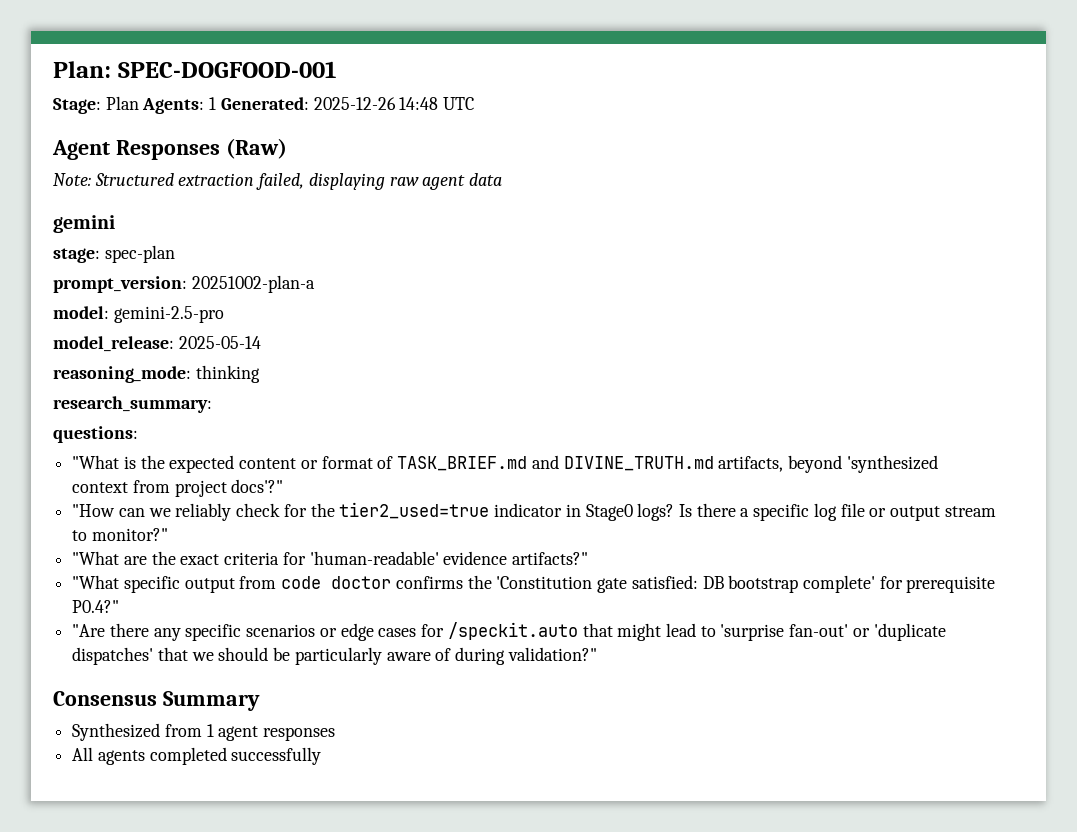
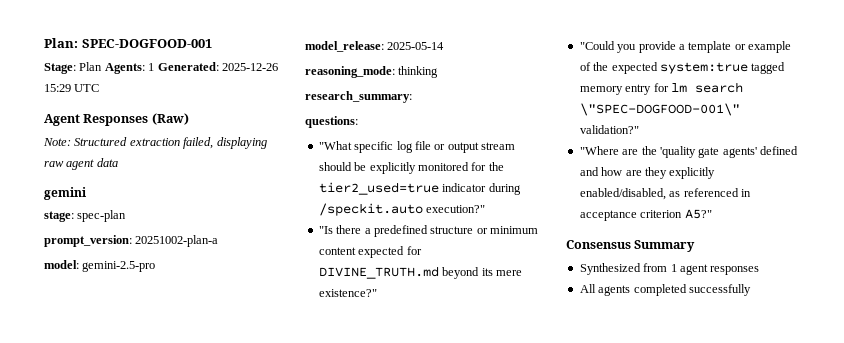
[399,97,439,110] 14:48 -> [44,84,71,92] 15:29
[123,455,938,473] [72,479,284,497] [72,502,750,521] is the expected content or format of TASK_BRIEF.md and DIVINE_TRUTH.md artifacts, beyond 'synthesized context from project docs'?" // "How can we reliably check for the tier2_used=true indicator in Stage0 logs? Is there a -> (352, 145) none
[72,528,168,541] [72,551,589,565] [72,575,996,593] [72,600,120,613] [72,622,946,641] [72,647,597,665] to monitor?" // "What are the exact criteria for 'human-readable' evidence artifacts?" // "What specific output from code doctor confirms the 'Constitution gate satisfied: DB bootstrap complete' for prerequisite P0.4?" // "Are there any specific scenarios or edge cases for /speckit.auto that might lead to 'surprise fan-out' or 'duplicate dispatches' that we should be particularly aware of during validation?" -> [318,162,504,174] [318,182,521,195] [318,203,486,216] [318,225,538,237] [318,246,422,258] [318,266,522,279] [318,289,377,297] [579,41,791,53] [579,62,786,74] [579,82,743,95] [579,103,740,116] [579,125,639,134] [579,146,798,158] [579,167,716,179] [579,188,751,200] [579,209,712,221] should be explicitly monitored for the tier2_used=true indicator during /speckit.auto execution?" // "Is there a predefined structure or minimum content expected for DIVINE_TRUTH.md beyond its mere existence?" // "Could you provide a template or example of the expected system:true tagged memory entry for lm search \"SPEC-DOGFOOD-001\" validation?" // "Where are the 'quality gate agents' defined and how are they explicitly enabled/disabled, as referenced in acceptance criterion A5?"

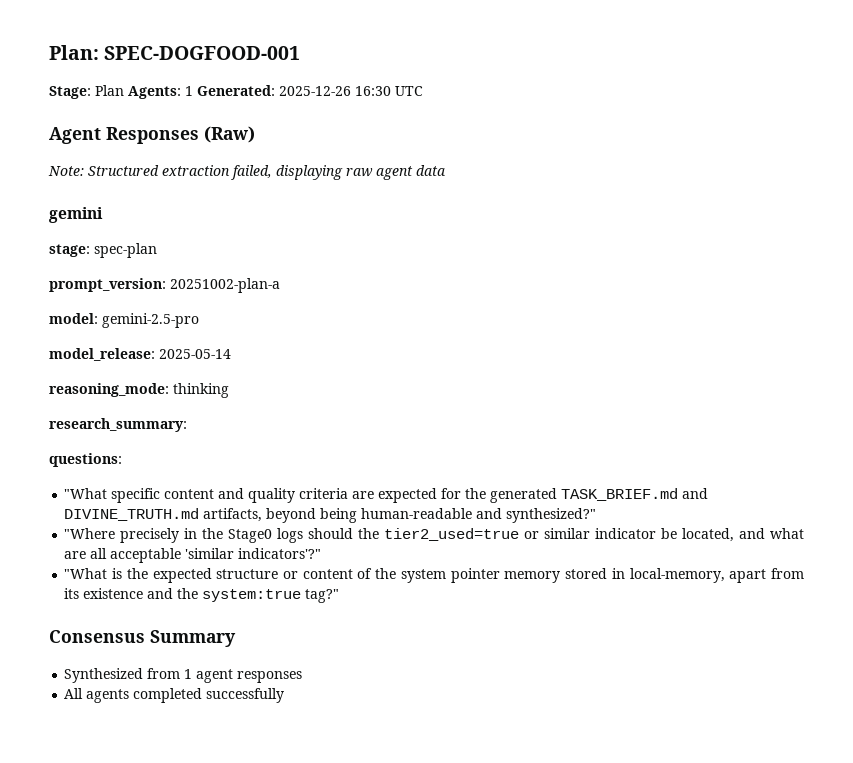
[44,84,71,92] 15:29 -> [355,86,391,96] 16:30
[396,141,515,153] [318,162,504,174] [318,182,521,195] [318,203,486,216] [318,225,538,237] [318,246,422,258] [318,266,522,279] [318,289,377,297] [579,41,791,53] [579,62,786,74] [579,82,743,95] [579,103,740,116] [579,125,639,134] [579,146,798,158] [579,167,716,179] [579,188,751,200] [579,209,712,221] log file or output stream should be explicitly monitored for the tier2_used=true indicator during /speckit.auto execution?" // "Is there a predefined structure or minimum content expected for DIVINE_TRUTH.md beyond its mere existence?" // "Could you provide a template or example of the expected system:true tagged memory entry for lm search \"SPEC-DOGFOOD-001\" validation?" // "Where are the 'quality gate agents' defined and how are they explicitly enabled/disabled, as referenced in acceptance criterion A5?" -> [164,488,709,503] [64,508,597,523] [64,528,805,543] [64,548,322,563] [64,568,805,583] [64,588,340,603] content and quality criteria are expected for the generated TASK_BRIEF.md and DIVINE_TRUTH.md artifacts, beyond being human-readable and synthesized?" // "Where precisely in the Stage0 logs should the tier2_used=true or similar indicator be located, and what are all acceptable 'similar indicators'?" // "What is the expected structure or content of the system pointer memory stored in local-memory, apart from its existence and the system:true tag?"

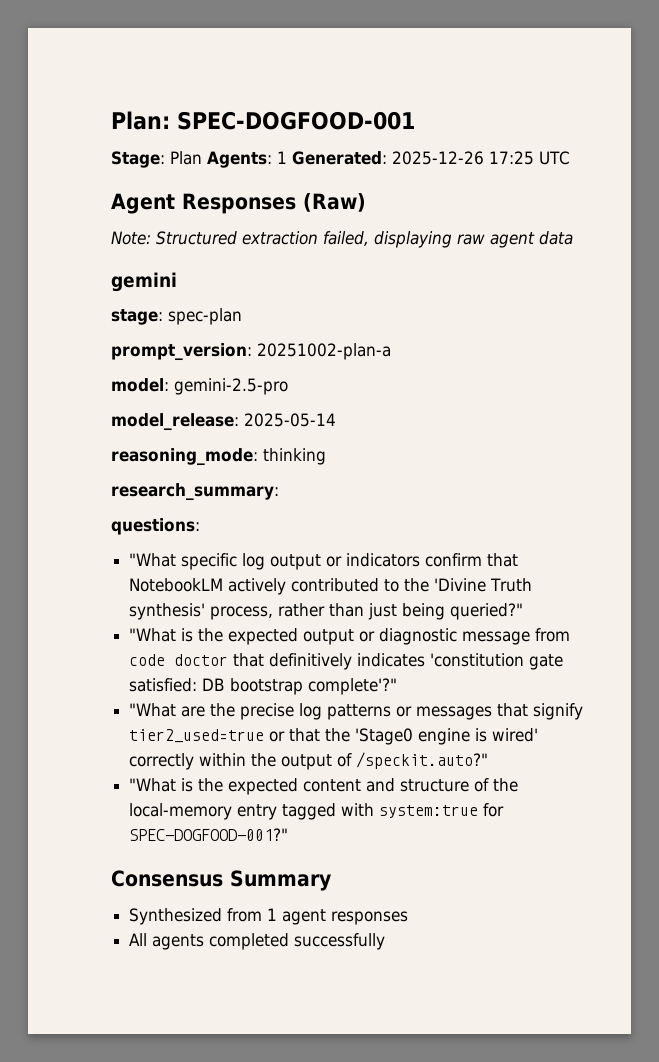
[355,86,391,96] 16:30 -> [489,151,534,165] 17:25
[164,488,709,503] [64,508,597,523] [64,528,805,543] [64,548,322,563] [64,568,805,583] [64,588,340,603] content and quality criteria are expected for the generated TASK_BRIEF.md and DIVINE_TRUTH.md artifacts, beyond being human-readable and synthesized?" // "Where precisely in the Stage0 logs should the tier2_used=true or similar indicator be located, and what are all acceptable 'similar indicators'?" // "What is the expected structure or content of the system pointer memory stored in local-memory, apart from its existence and the system:true tag?" -> [242,553,519,570] [129,578,533,595] [129,603,524,620] [129,628,571,645] [129,653,564,670] [129,678,398,695] [129,703,584,720] [129,728,539,745] [129,752,489,770] [129,778,519,795] [129,803,505,820] [129,828,289,841] log output or indicators confirm that NotebookLM actively contributed to the 'Divine Truth synthesis' process, rather than just being queried?" // "What is the expected output or diagnostic message from code doctor that definitively indicates 'constitution gate satisfied: DB bootstrap complete'?" // "What are the precise log patterns or messages that signify tier2_used=true or that the 'Stage0 engine is wired' correctly within the output of /speckit.auto?" // "What is the expected content and structure of the local-memory entry tagged with system:true for SPEC-DOGFOOD-001?"

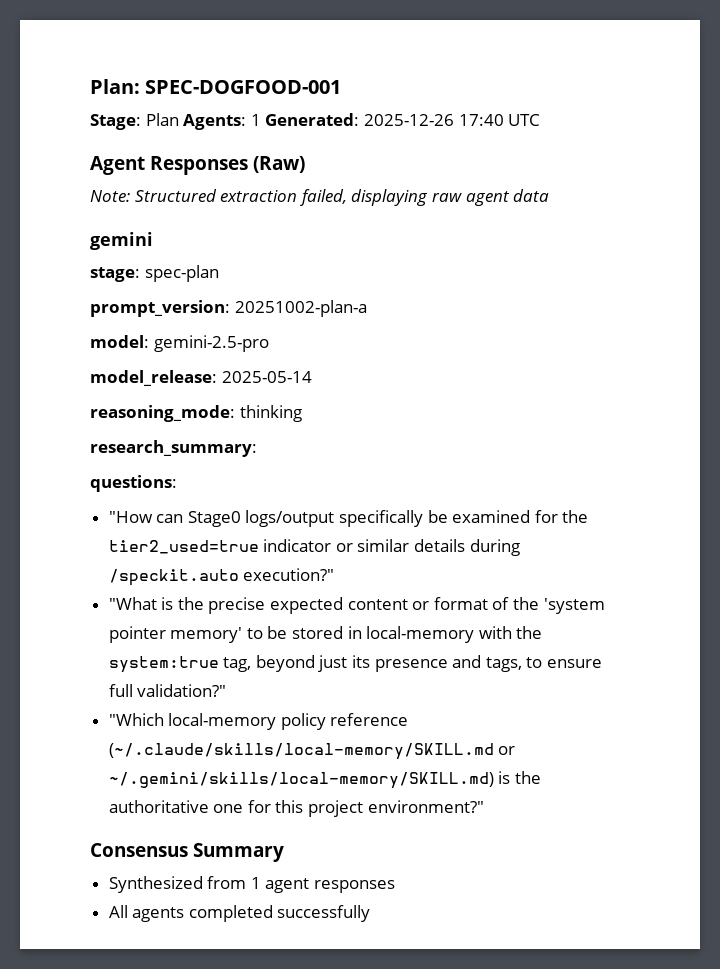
[489,151,534,165] 17:25 -> [458,114,504,126] 17:40
[129,553,519,570] [129,578,533,595] [129,603,524,620] [129,628,571,645] [129,653,564,670] [129,678,398,695] [129,703,584,720] [129,728,539,745] [129,752,489,770] [129,778,519,795] [129,803,505,820] [129,828,289,841] "What specific log output or indicators confirm that NotebookLM actively contributed to the 'Divine Truth synthesis' process, rather than just being queried?" // "What is the expected output or diagnostic message from code doctor that definitively indicates 'constitution gate satisfied: DB bootstrap complete'?" // "What are the precise log patterns or messages that signify tier2_used=true or that the 'Stage0 engine is wired' correctly within the output of /speckit.auto?" // "What is the expected content and structure of the local-memory entry tagged with system:true for SPEC-DOGFOOD-001?" -> [108,510,589,527] [108,539,520,556] [108,568,335,586] [108,597,605,614] [108,626,543,643] [108,655,603,673] [108,684,227,697] [108,713,409,730] [108,743,516,760] [108,771,541,789] [108,800,484,817] "How can Stage0 logs/output specifically be examined for the tier2_used=true indicator or similar details during /speckit.auto execution?" // "What is the precise expected content or format of the 'system pointer memory' to be stored in local-memory with the system:true tag, beyond just its presence and tags, to ensure full validation?" // "Which local-memory policy reference (~/.claude/skills/local-memory/SKILL.md or ~/.gemini/skills/local-memory/SKILL.md) is the authoritative one for this project environment?"

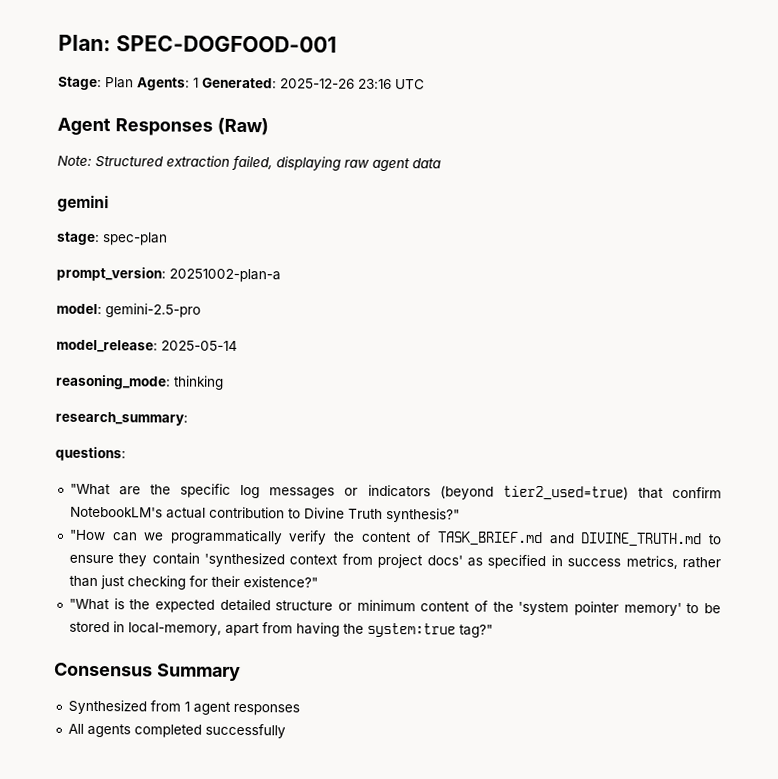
[458,114,504,126] 17:40 -> [358,78,392,90] 23:16
[108,510,589,527] [108,539,520,556] [108,568,335,586] [108,597,488,614] "How can Stage0 logs/output specifically be examined for the tier2_used=true indicator or similar details during /speckit.auto execution?" // "What is the precise expected content or format -> [69,483,723,501] [69,506,460,523] [68,529,722,548] [68,552,721,570] [68,575,318,590] [68,598,471,613] "What are the specific log messages or indicators (beyond tier2_used=true) that confirm NotebookLM's actual contribution to Divine Truth synthesis?" // "How can we programmatically verify the content of TASK_BRIEF.md and DIVINE_TRUTH.md to ensure they contain 'synthesized context from project docs' as specified in success metrics, rather than just checking for their existence?" // "What is the expected detailed structure or minimum content
[366,626,543,643] [108,655,603,673] [108,684,227,697] [108,713,409,730] [108,743,516,760] [108,771,541,789] [108,800,484,817] local-memory with the system:true tag, beyond just its presence and tags, to ensure full validation?" // "Which local-memory policy reference (~/.claude/skills/local-memory/SKILL.md or ~/.gemini/skills/local-memory/SKILL.md) is the authoritative one for this project environment?" -> [127,622,493,638] local-memory, apart from having the system:true tag?"

